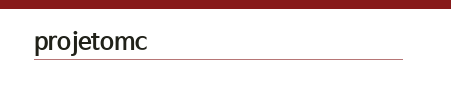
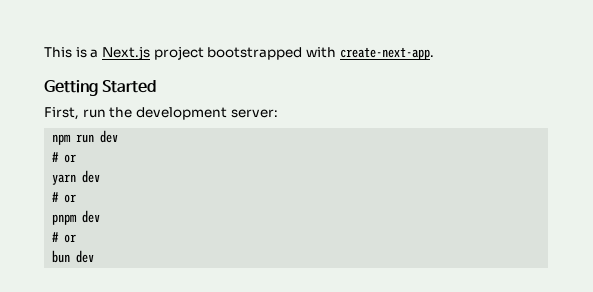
[34,30,147,57] projetomc -> [44,46,434,60] [44,80,157,96] [44,107,278,120] [52,130,119,145] [52,152,77,163] [52,170,101,185] [52,192,77,203] [52,210,101,225] [52,232,77,243] [52,250,95,263] This is a Next.js project bootstrapped with create-next-app. // Getting Started // First, run the development server: // npm run dev // # or // yarn dev // # or // pnpm dev // # or // bun dev

